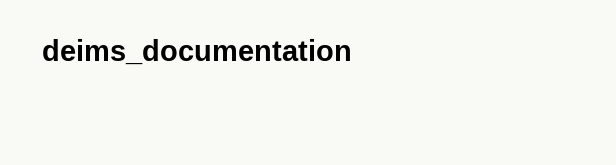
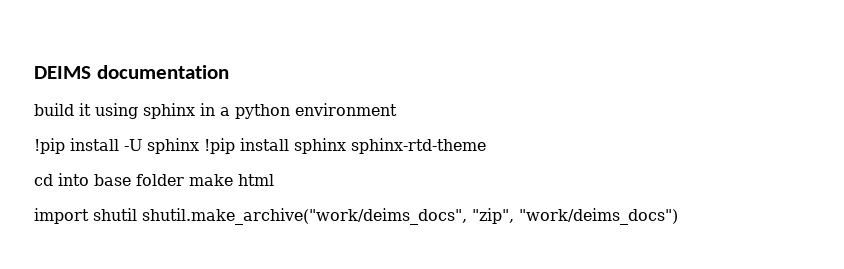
[42,39,352,65] deims_documentation -> [34,65,229,79] [34,103,397,119] [34,138,486,154] [34,173,274,186] [34,208,678,225] DEIMS documentation // build it using sphinx in a python environment // !pip install -U sphinx !pip install sphinx sphinx-rtd-theme // cd into base folder make html // import shutil shutil.make_archive("work/deims_docs", "zip", "work/deims_docs")

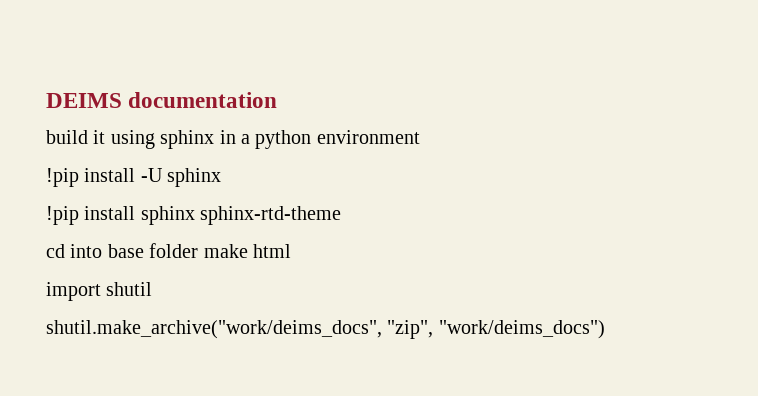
(199, 146) none -> (222, 177) //
(137, 214) none -> (153, 289) //

